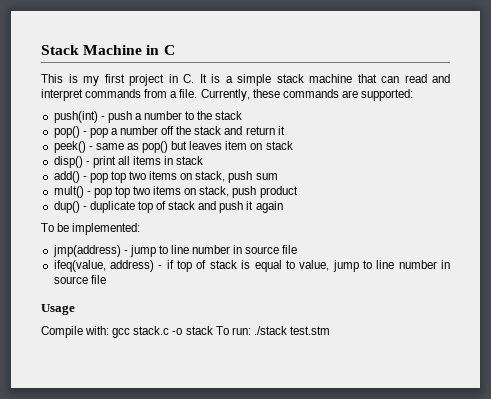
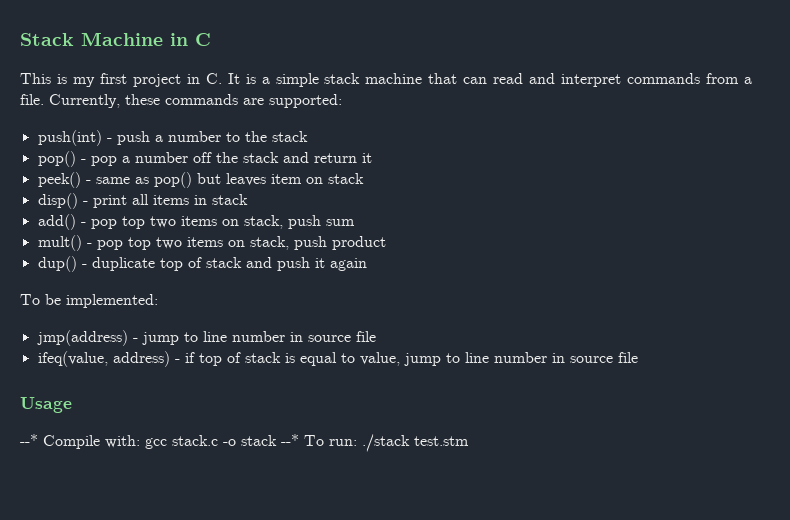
(75, 309) none -> [20,434,38,446] --*
(213, 330) none -> [281,434,299,446] --*

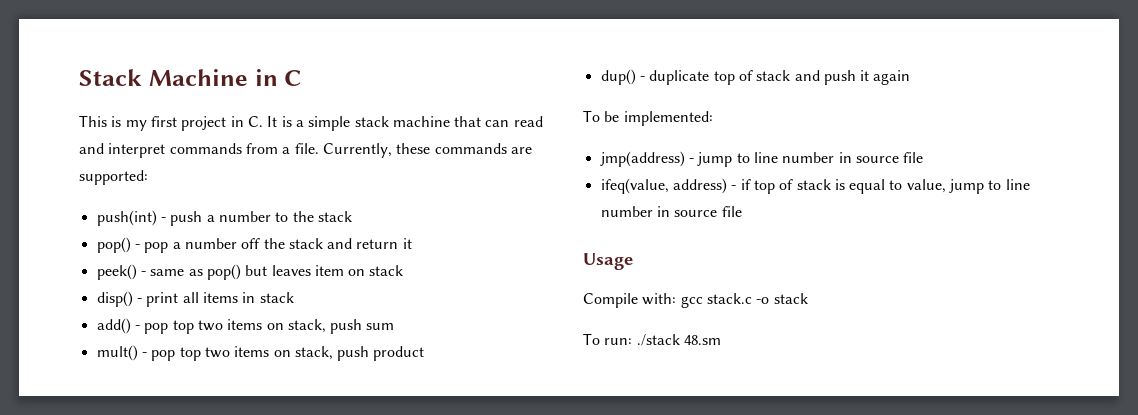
[20,434,38,446] --* -> (633, 261) none
[281,434,299,446] --* -> (808, 298) //
[414,436,469,446] test.stm -> [683,335,721,345] 48.sm

